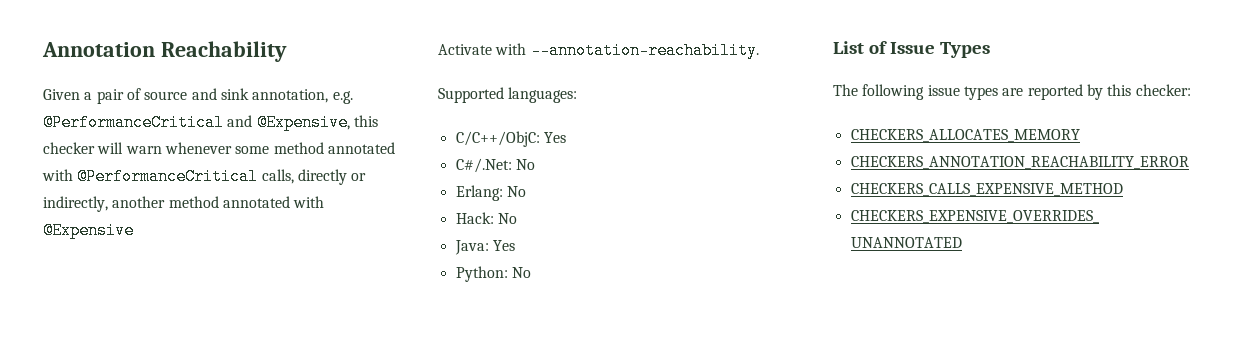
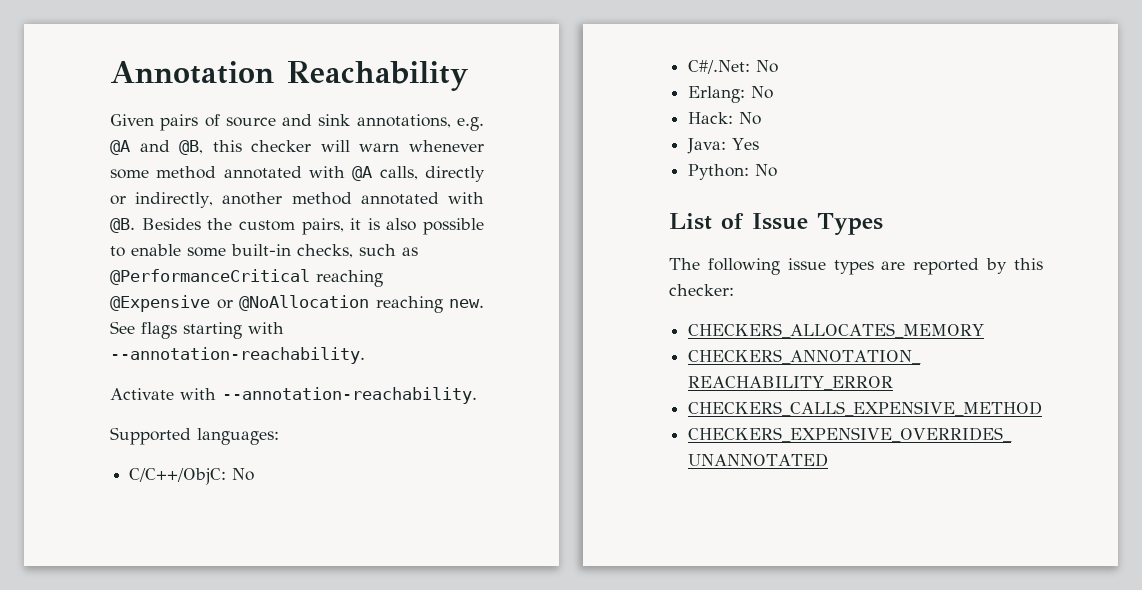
[84,89,124,104] a pair -> [160,114,199,131] pairs
[252,89,353,104] [43,114,350,131] annotation, e.g. @PerformanceCritical and @Expensive, -> [356,114,484,131] [110,140,204,155] annotations, e.g. @A and @B,
[77,168,259,185] @PerformanceCritical -> [352,166,373,181] @A
[43,222,134,239] @Expensive -> [110,218,484,235] [110,244,418,258] [110,269,383,287] [110,295,484,313] [110,321,284,339] [110,347,365,364] @B. Besides the custom pairs, it is also possible to enable some built-in checks, such as @PerformanceCritical reaching @Expensive or @NoAllocation reaching new. See flags starting with --annotation-reachability.
[543,132,566,143] Yes -> [232,468,255,481] No

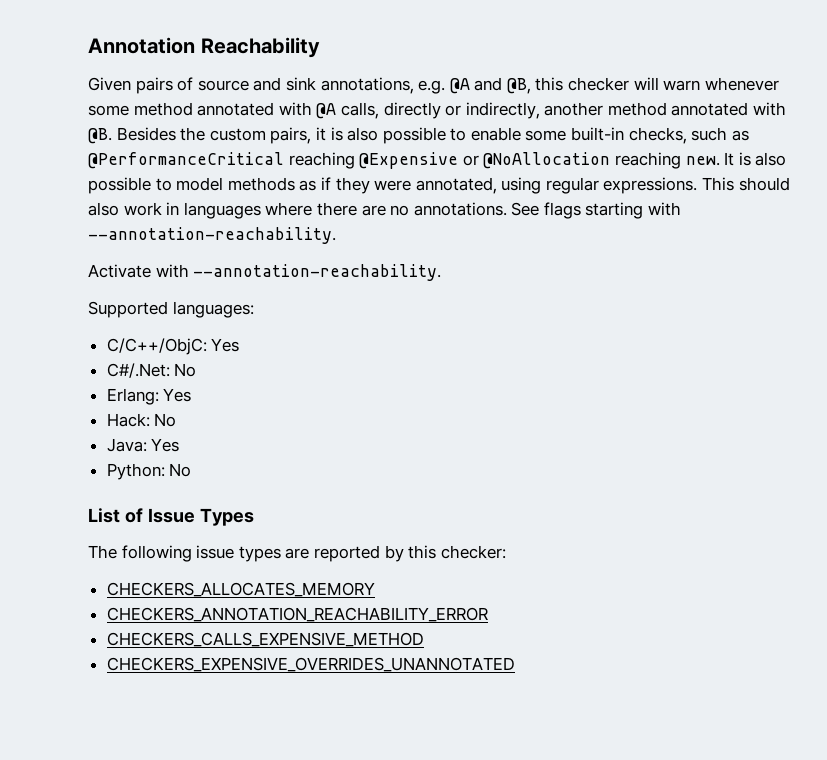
(484, 303) none -> [724,152,787,166] [88,177,790,194] [88,202,507,219] It is also possible to model methods as if they were annotated, using regular expressions. This should also work in languages where there are no annotations.
[232,468,255,481] No -> [211,338,240,352] Yes
[751,86,774,99] No -> [163,388,192,402] Yes

